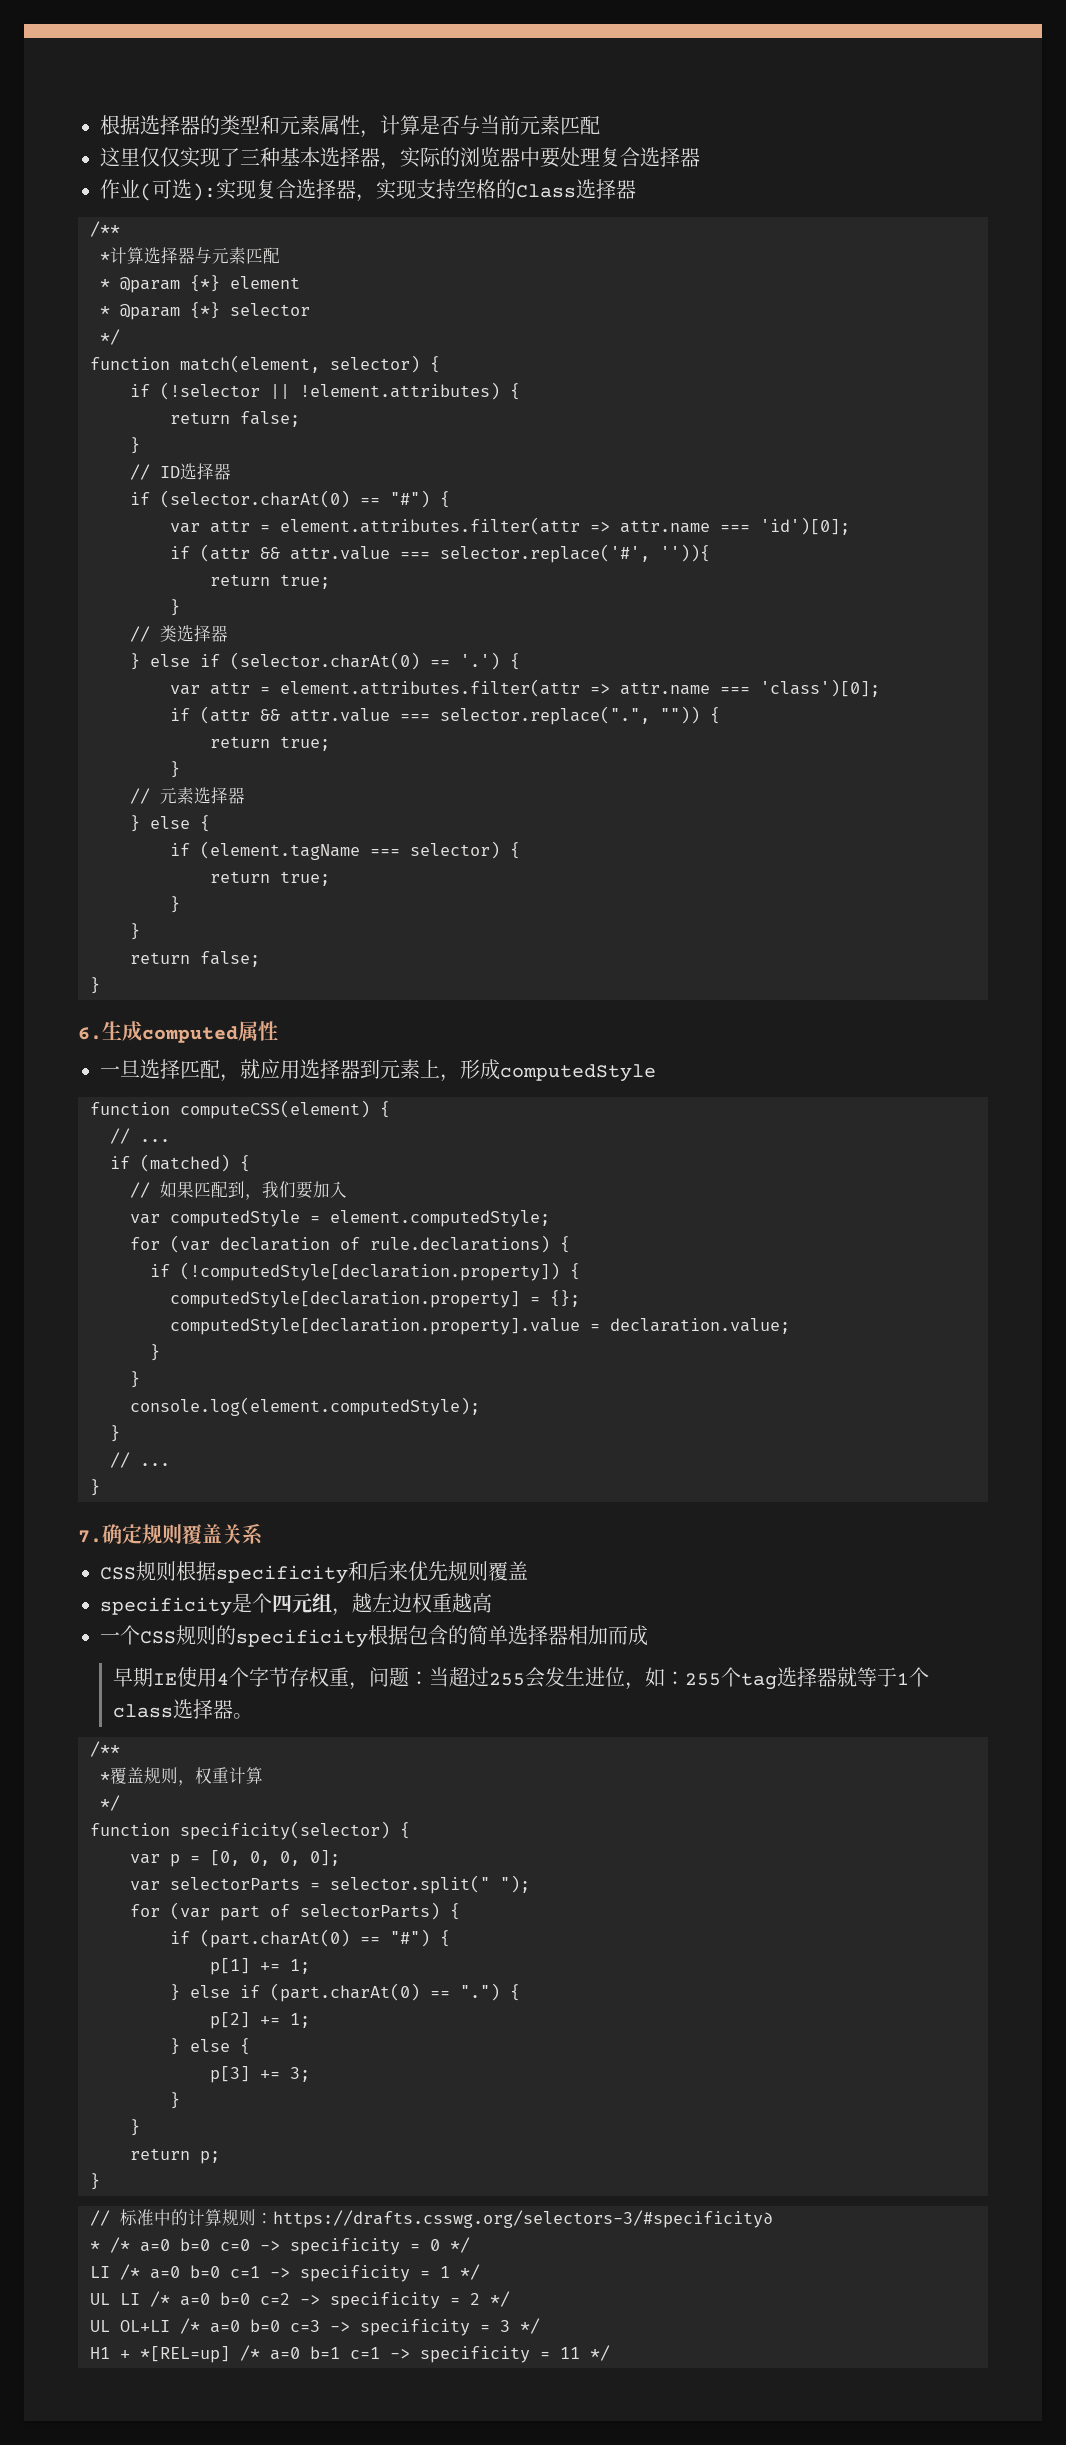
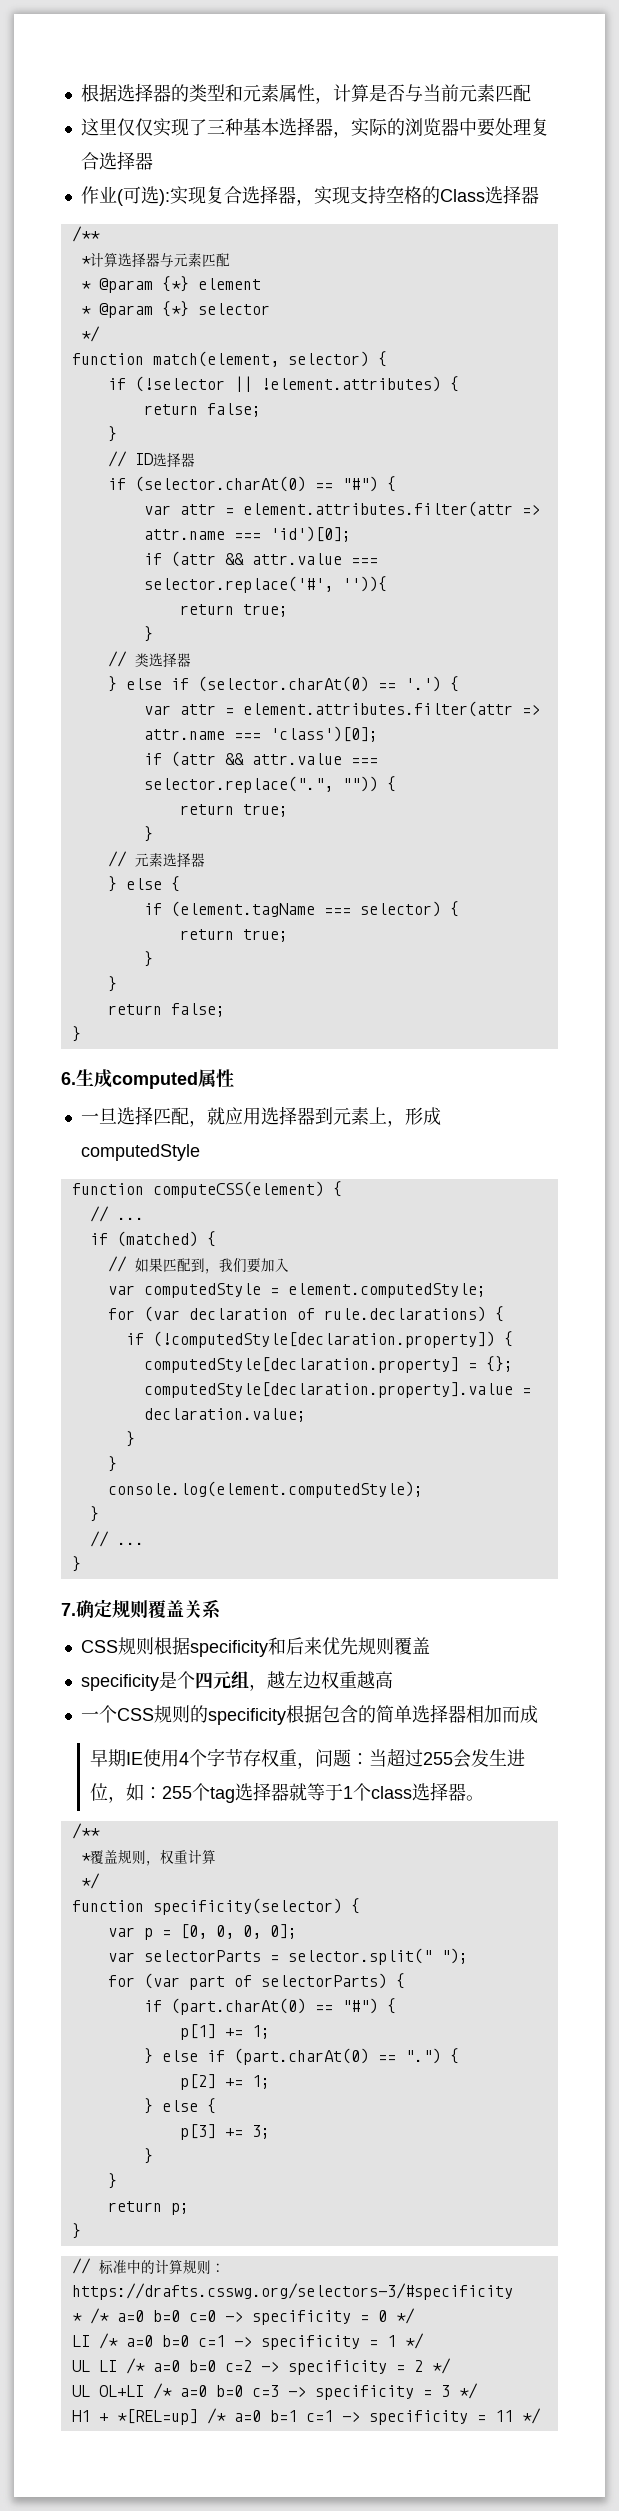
[273,2210,773,2228] https://drafts.csswg.org/selectors-3/#specificity∂ -> [71,2283,513,2300] https://drafts.csswg.org/selectors-3/#specificity

